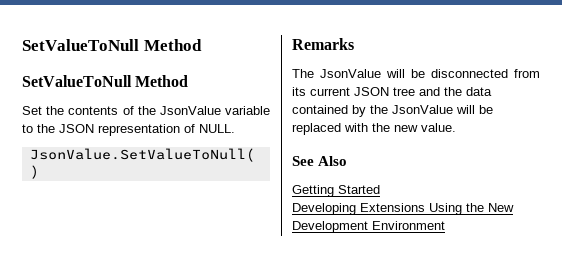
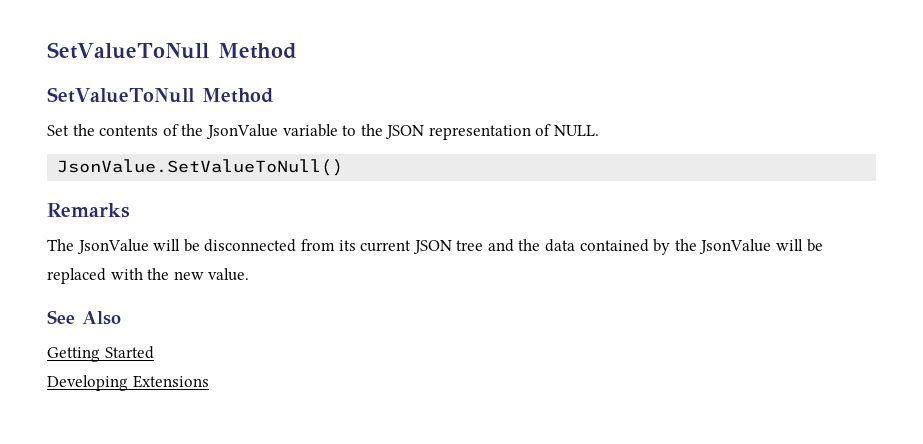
[429,203,514,215] [292,221,445,233] Using the New Development Environment -> (209, 381) none

